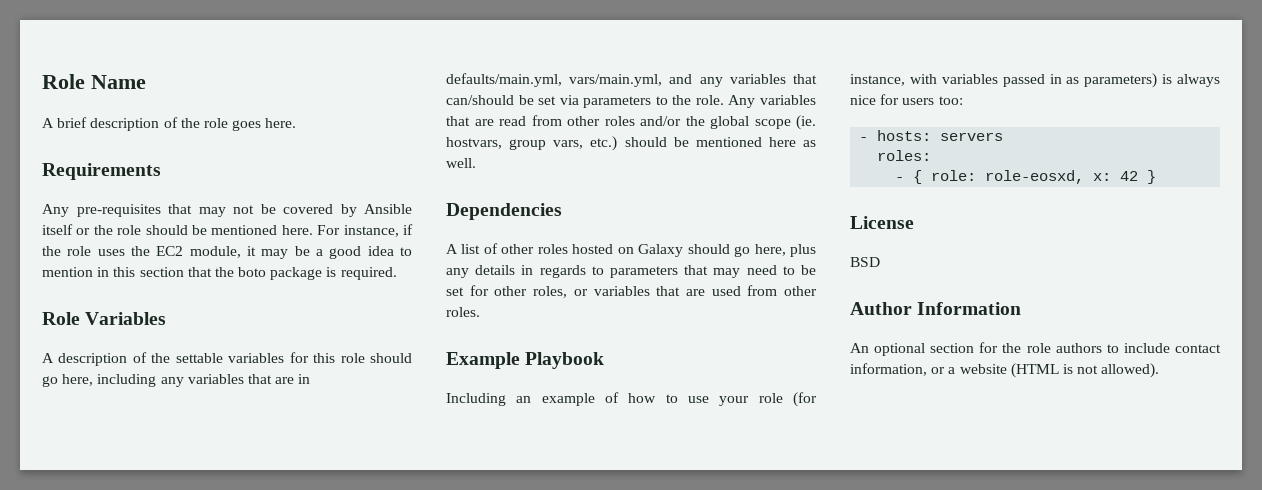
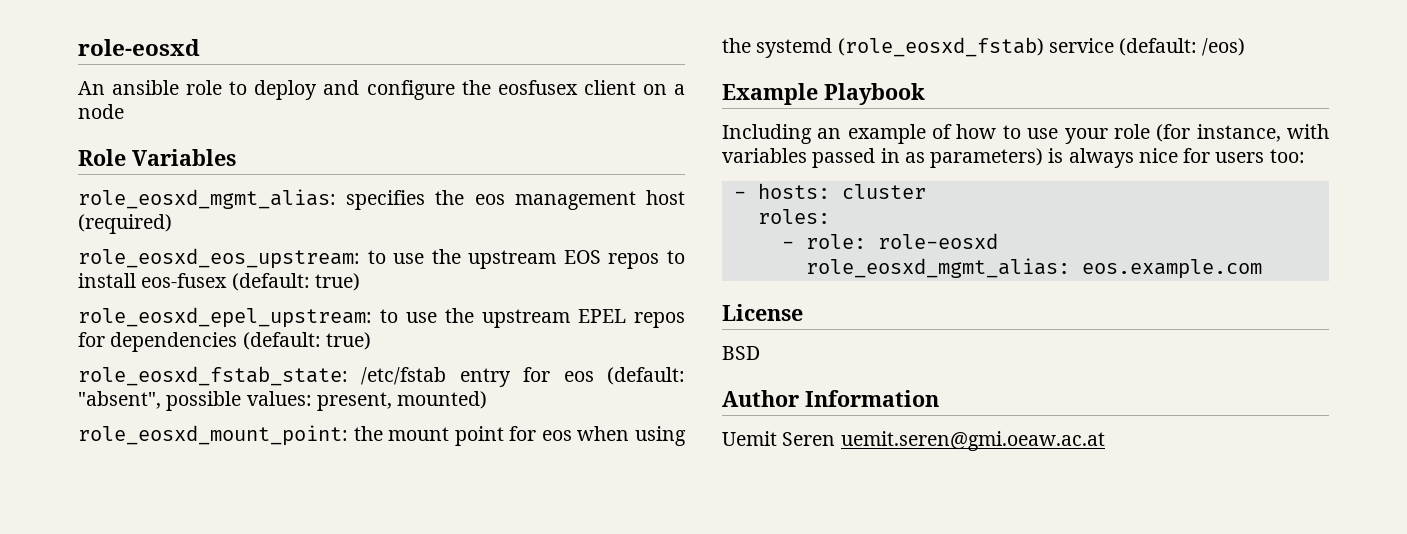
[42,74,146,89] [42,117,297,131] [42,163,161,180] [42,204,412,217] [42,224,413,237] [42,246,412,259] [42,267,397,280] [42,312,167,325] [42,352,413,366] [42,374,311,387] [446,73,817,87] [446,95,816,108] [446,115,816,130] [446,136,816,151] [446,158,476,168] [446,203,562,220] [446,243,816,257] [446,265,816,278] [446,285,817,298] [446,307,480,317] Role Name // A brief description of the role goes here. // Requirements // Any pre-requisites that may not be covered by Ansible itself or the role should be mentioned here. For instance, if the role uses the EC2 module, it may be a good idea to mention in this section that the boto package is required. // Role Variables // A description of the settable variables for this role should go here, including any variables that are in defaults/main.yml, vars/main.yml, and any variables that can/should be set via parameters to the role. Any variables that are read from other roles and/or the global scope (ie. hostvars, group vars, etc.) should be mentioned here as well. // Dependencies // A list of other roles hosted on Galaxy should go here, plus any details in regards to parameters that may need to be set for other roles, or variables that are used from other roles. -> [78,39,200,56] [78,80,686,100] [78,104,124,119] [78,149,236,166] [78,189,685,210] [78,214,172,234] [78,248,685,269] [78,273,360,291] [78,307,685,328] [78,332,371,352] [78,366,685,387] [78,391,488,411] [78,425,686,446] [722,37,1246,58] role-eosxd // An ansible role to deploy and configure the eosfusex client on a node // Role Variables // role_eosxd_mgmt_alias: specifies the eos management host (required) // role_eosxd_eos_upstream: to use the upstream EOS repos to install eos-fusex (default: true) // role_eosxd_epel_upstream: to use the upstream EPEL repos for dependencies (default: true) // role_eosxd_fstab_state: /etc/fstab entry for eos (default: "absent", possible values: present, mounted) // role_eosxd_mount_point: the mount point for eos when using the systemd (role_eosxd_fstab) service (default: /eos)
[940,132,1004,141] servers -> [841,184,926,199] cluster
[913,170,1157,184] [850,216,914,229] [850,257,880,267] [850,302,1022,315] [850,342,1221,356] [850,363,1160,378] { role: role-eosxd, x: 42 } // License // BSD // Author Information // An optional section for the role authors to include contact information, or a website (HTML is not allowed). -> [805,233,998,249] [805,258,1262,279] [722,304,803,321] [722,346,760,360] [722,390,939,407] [722,431,1105,451] role: role-eosxd // role_eosxd_mgmt_alias: eos.example.com // License // BSD // Author Information // Uemit Seren uemit.seren@gmi.oeaw.ac.at

